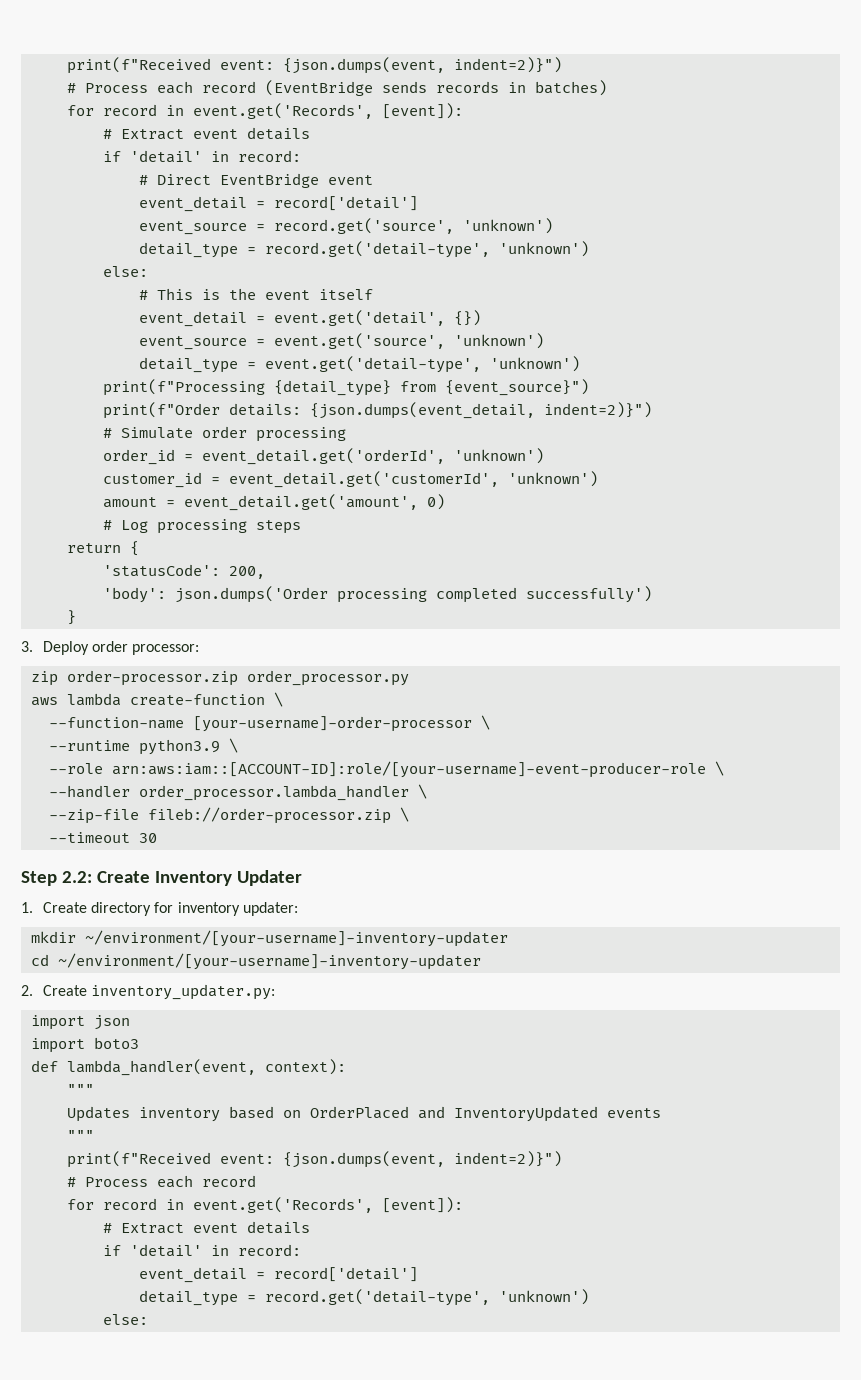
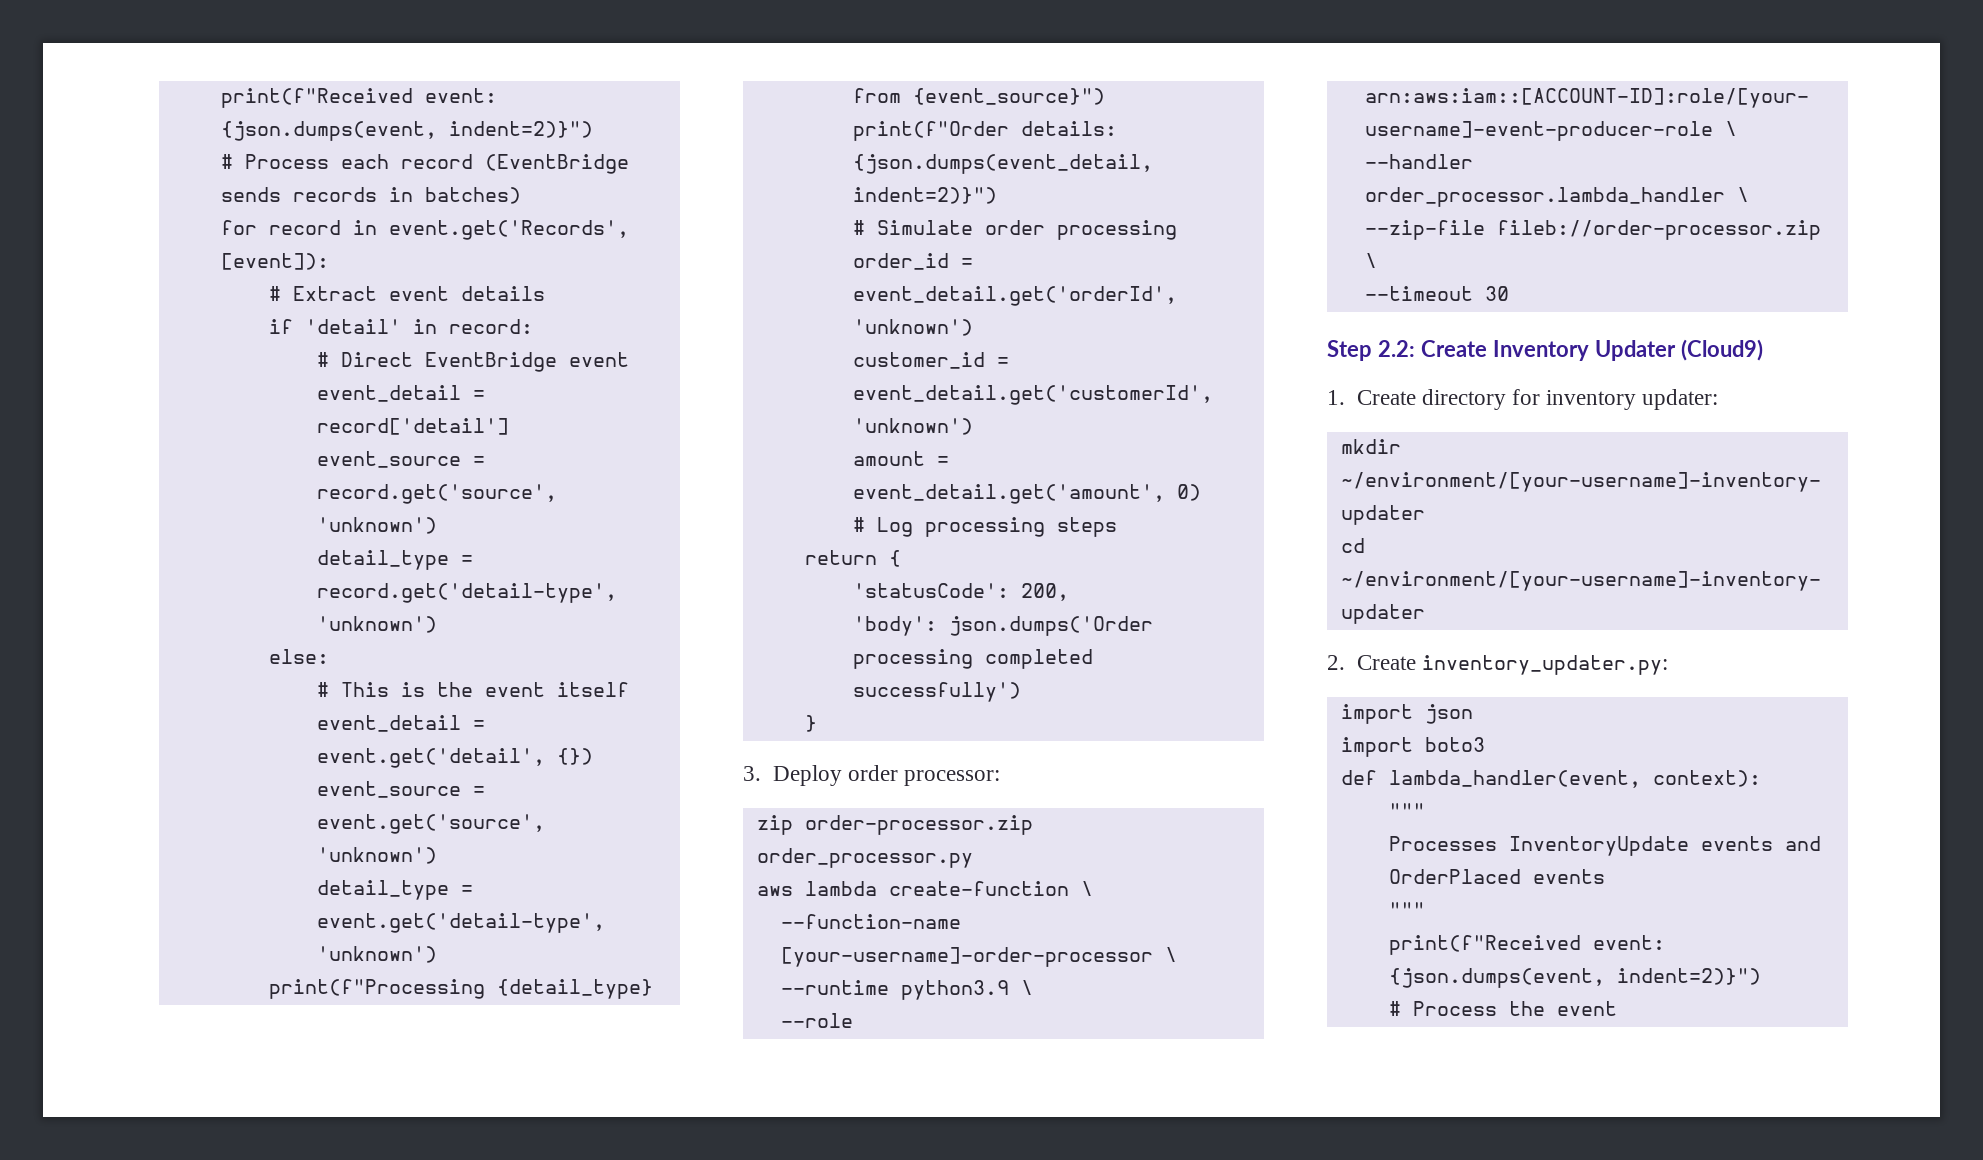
(302, 878) none -> [1680,339,1763,361] (Cloud9)
[66,1106,598,1122] Updates inventory based on OrderPlaced and InventoryUpdated -> [1388,836,1821,856] [1388,869,1521,884] Processes InventoryUpdate events and OrderPlaced
[156,1175,256,1188] [66,1197,463,1213] [102,1221,310,1234] [102,1244,301,1257] [138,1267,418,1283] [138,1289,589,1306] [102,1314,148,1325] each record // for record in event.get('Records', [event]): // # Extract event details // if 'detail' in record: // event_detail = record['detail'] // detail_type = record.get('detail-type', 'unknown') // else: -> [1508,1001,1617,1016] the event

